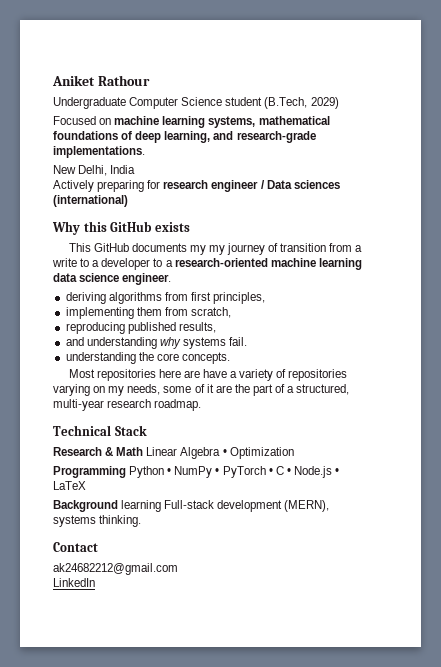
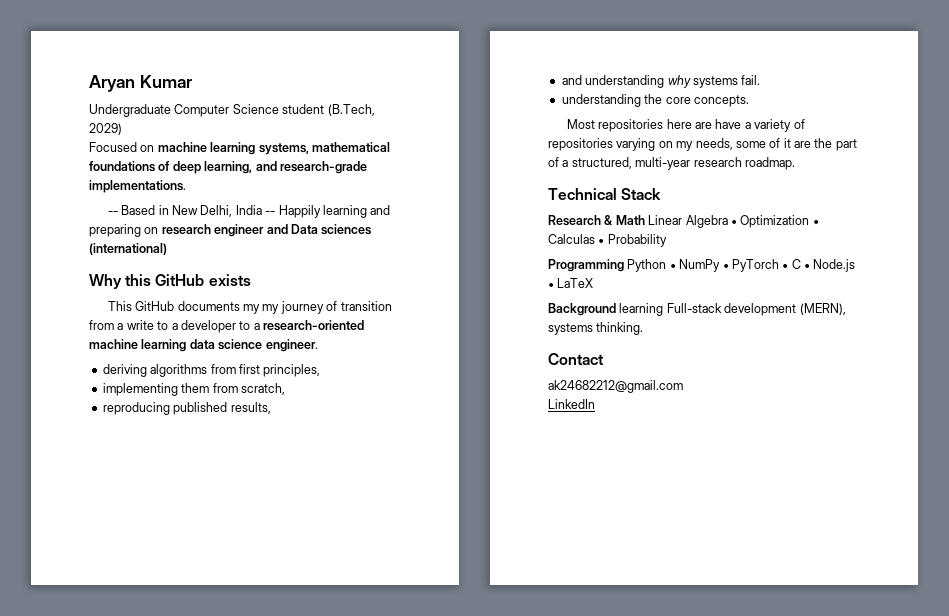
[52,75,150,86] Aniket Rathour -> [89,75,192,92] Aryan Kumar
(145, 152) none -> [107,205,169,215] -- Based in
[53,180,161,192] // Actively preparing for -> [265,205,391,218] [89,224,159,237] -- Happily learning and preparing on
[260,180,265,189] / -> [266,224,288,234] and
(294, 453) none -> [812,220,819,225] [548,234,667,247] • Calculas • Probability

